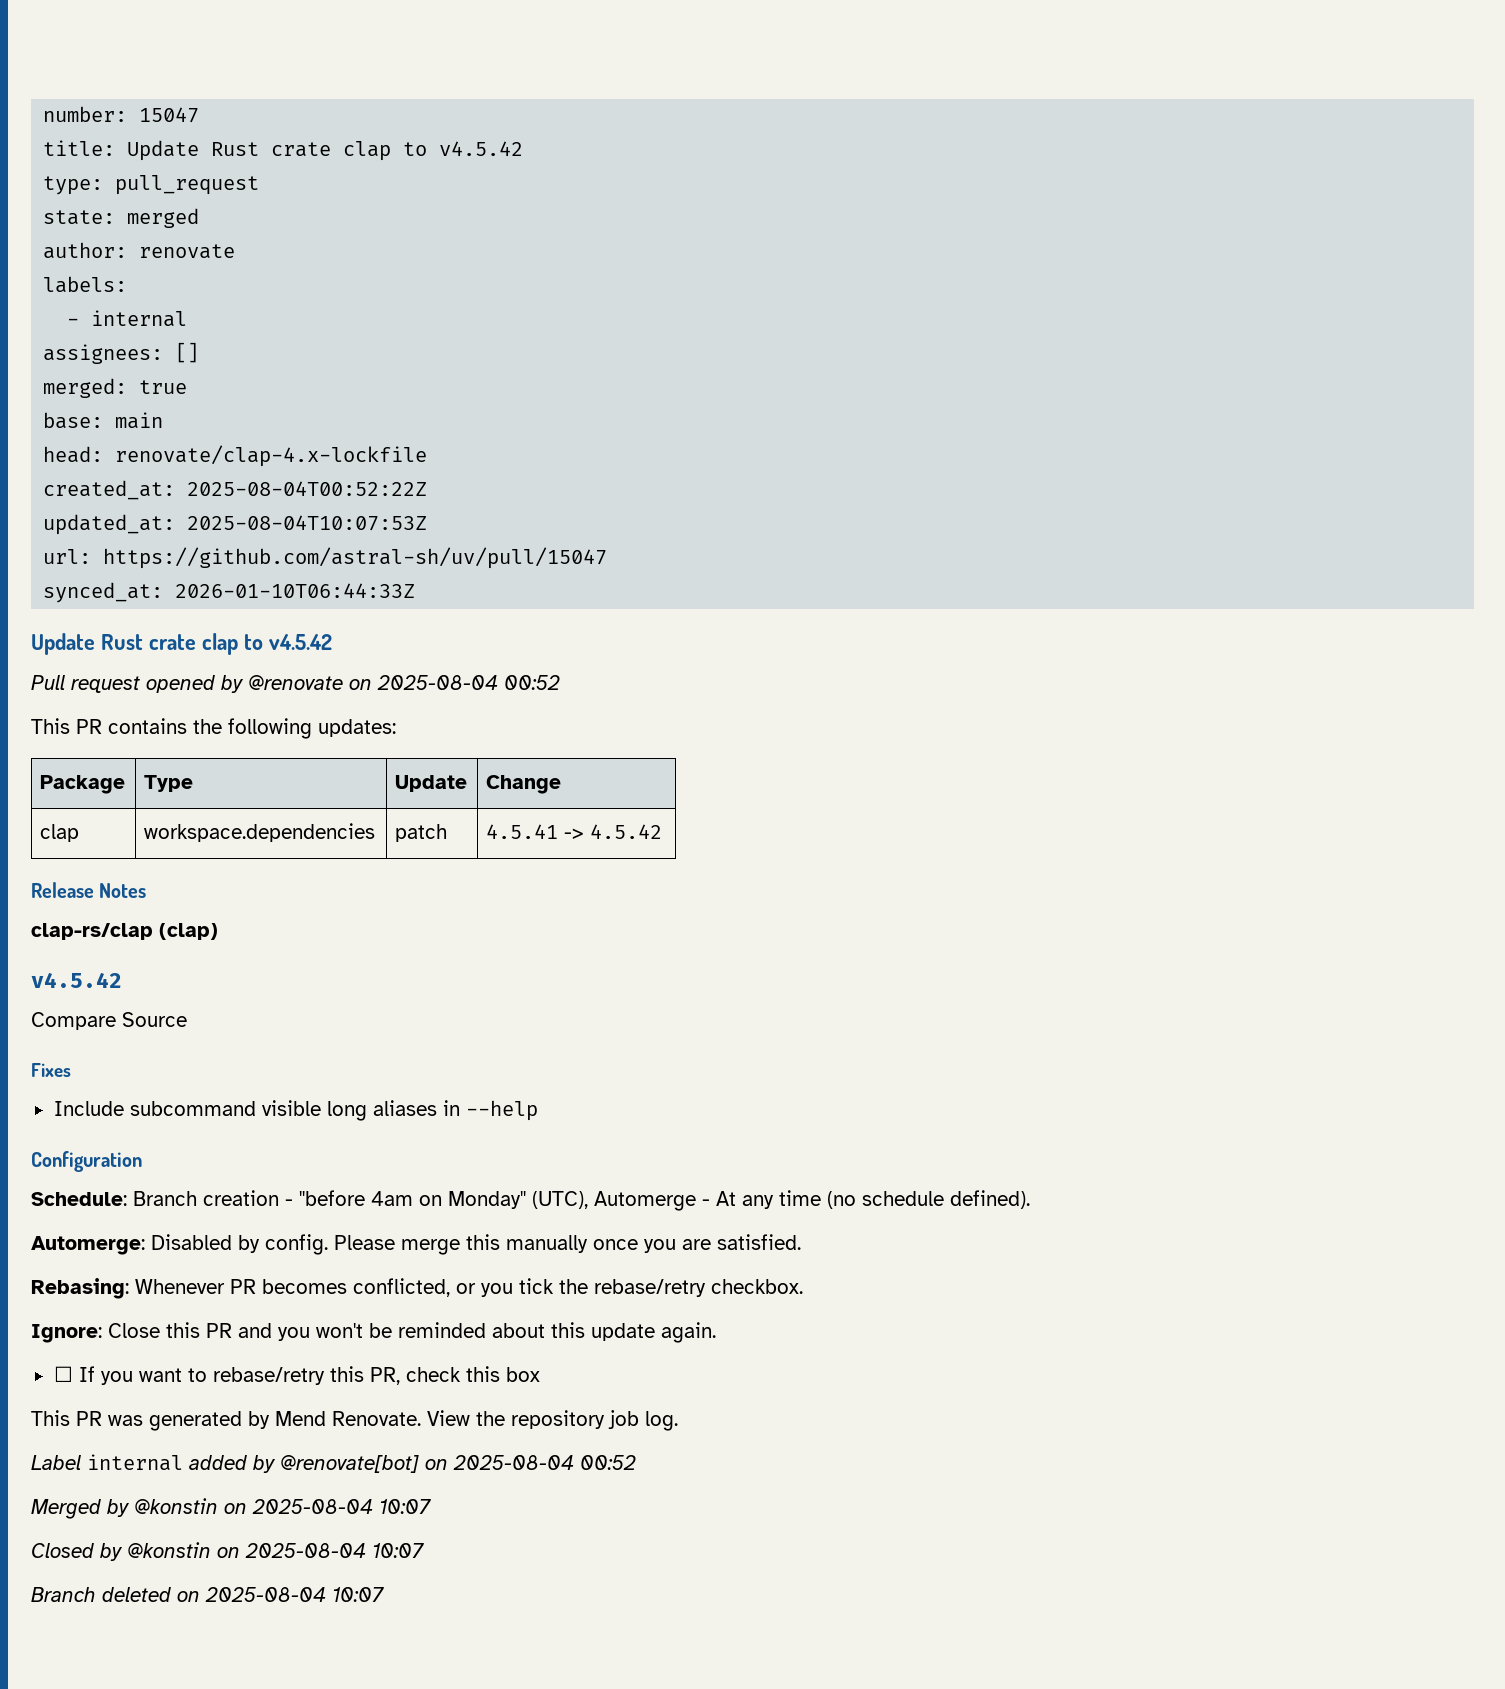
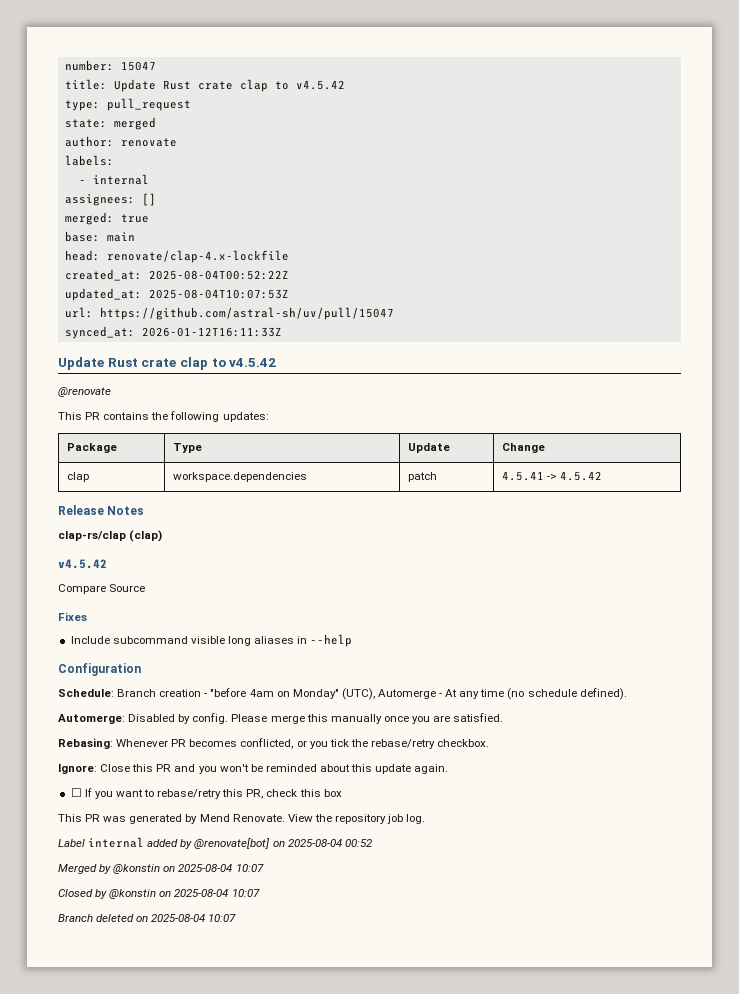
[175,583,416,598] [31,633,332,655] [31,675,560,693] 2026-01-10T06:44:33Z // Update Rust crate clap to v4.5.42 // Pull request opened by @renovate on 2025-08-04 00:52 -> [141,327,282,337] [58,357,277,370] [58,387,111,397] 2026-01-12T16:11:33Z // Update Rust crate clap to v4.5.42 // @renovate

